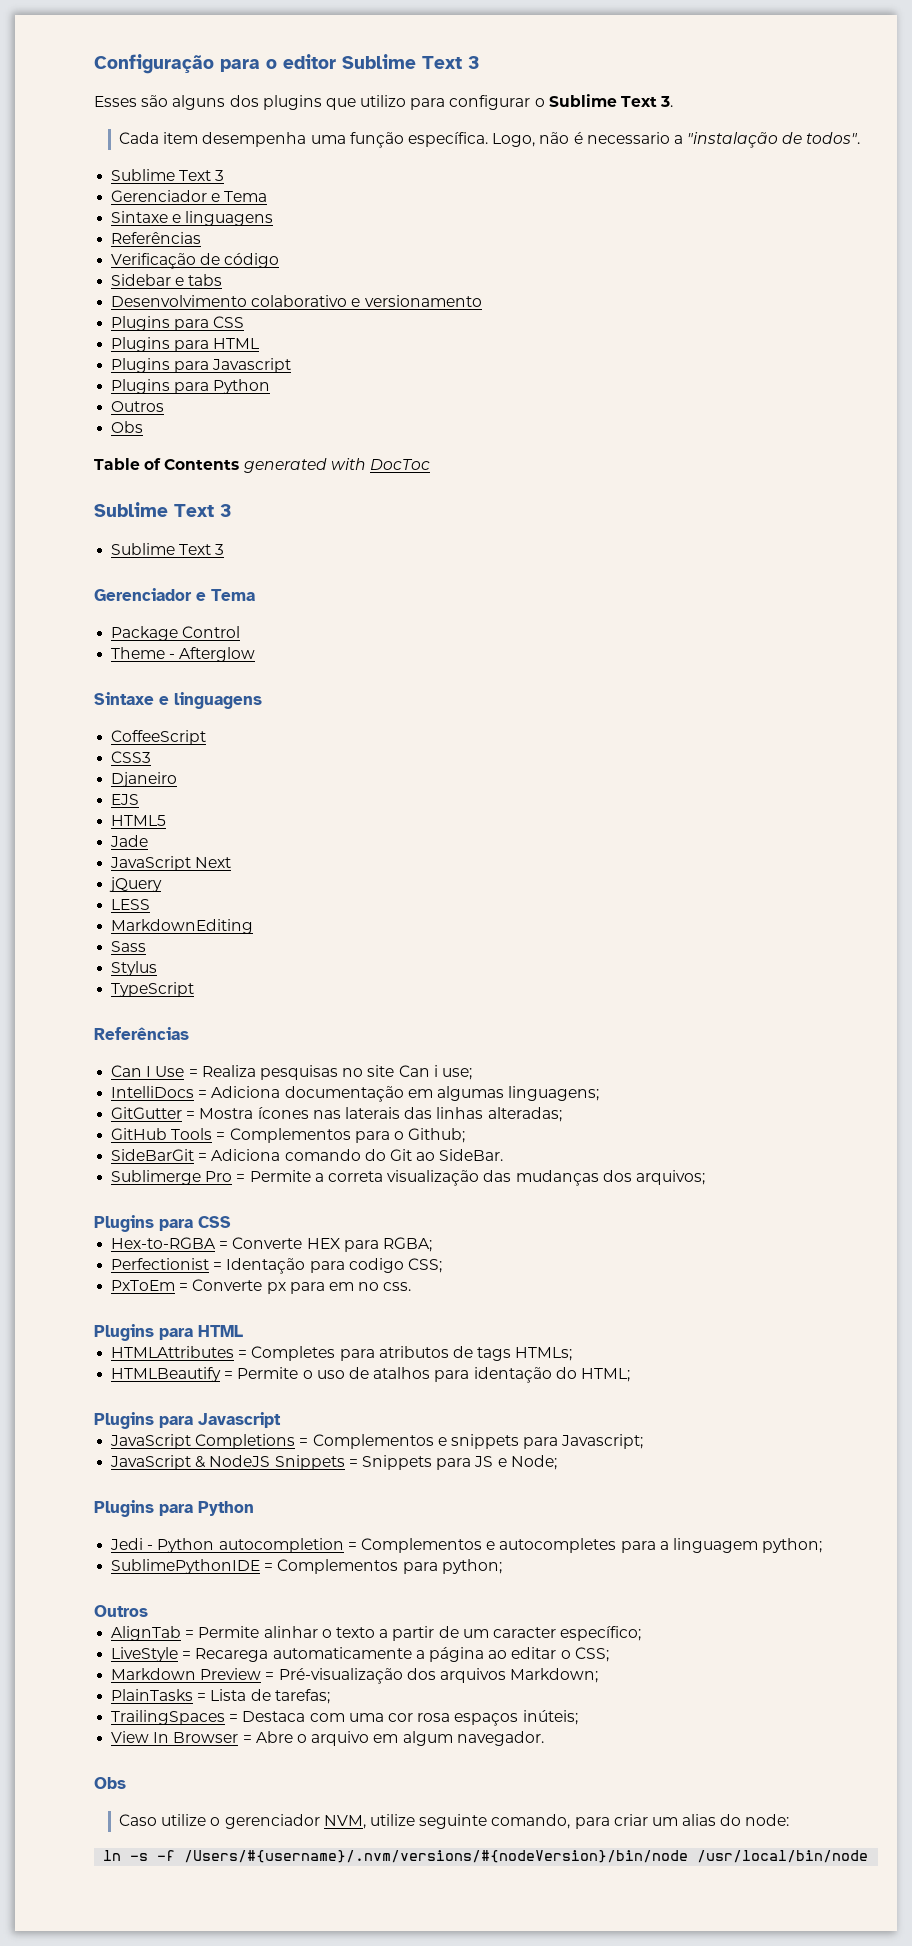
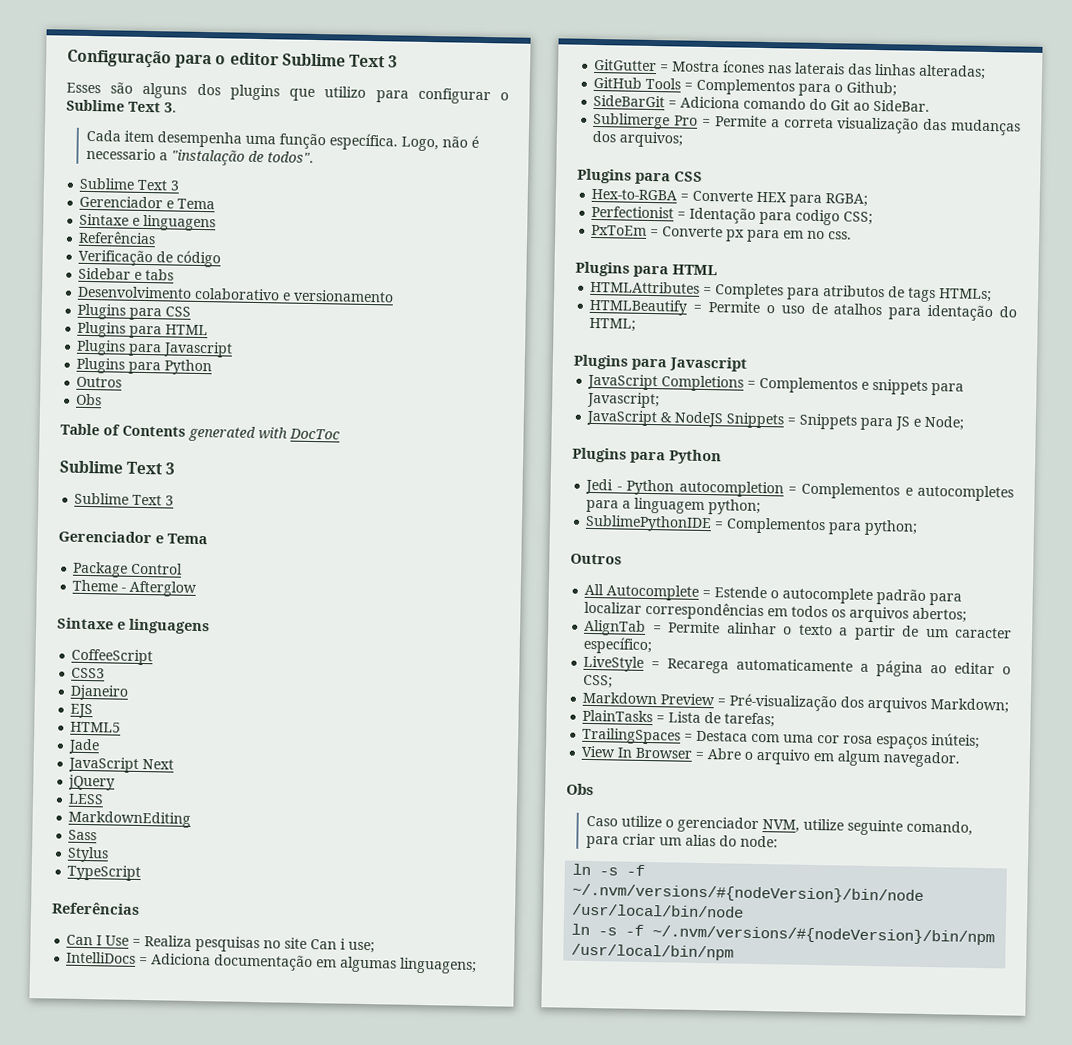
(148, 1611) none -> [584,583,963,606] [584,601,968,623] // All Autocomplete = Estende o autocomplete padrão para localizar correspondências em todos os arquivos abertos;
[184,1850,689,1863] /Users/#{username}/.nvm/versions/#{nodeVersion}/bin/node -> [572,883,925,904] ~/.nvm/versions/#{nodeVersion}/bin/node
(869, 1856) none -> [571,923,996,946] [571,943,735,961] // ln -s -f ~/.nvm/versions/#{nodeVersion}/bin/npm /usr/local/bin/npm

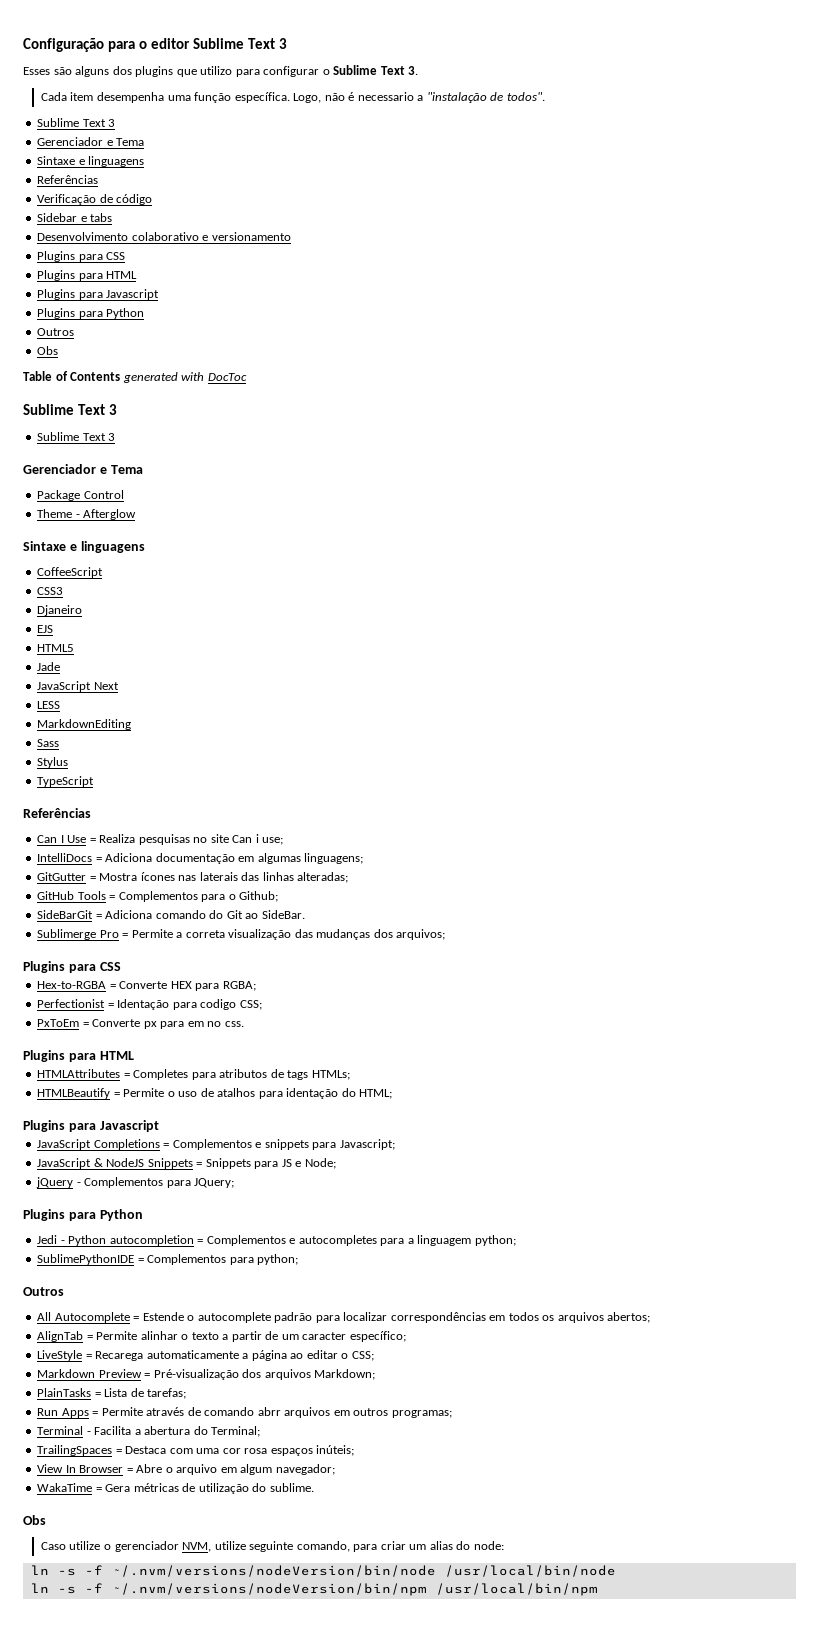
[68,774,116,791] // jQuery -> (119, 686) none
(965, 423) none -> [36,1177,235,1188] // jQuery - Complementos para JQuery;
(776, 720) none -> [37,1407,452,1418] [37,1426,261,1437] // Run Apps = Permite através de comando abrr arquivos em outros programas; // Terminal - Facilita a abertura do Terminal;
[883,751,961,768] navegador. -> [275,1464,335,1475] [37,1483,314,1494] navegador; // WakaTime = Gera métricas de utilização do sublime.
[572,883,925,904] ~/.nvm/versions/#{nodeVersion}/bin/node -> [111,1565,436,1577] ~/.nvm/versions/nodeVersion/bin/node
[652,925,996,946] ~/.nvm/versions/#{nodeVersion}/bin/npm -> [111,1583,427,1596] ~/.nvm/versions/nodeVersion/bin/npm

